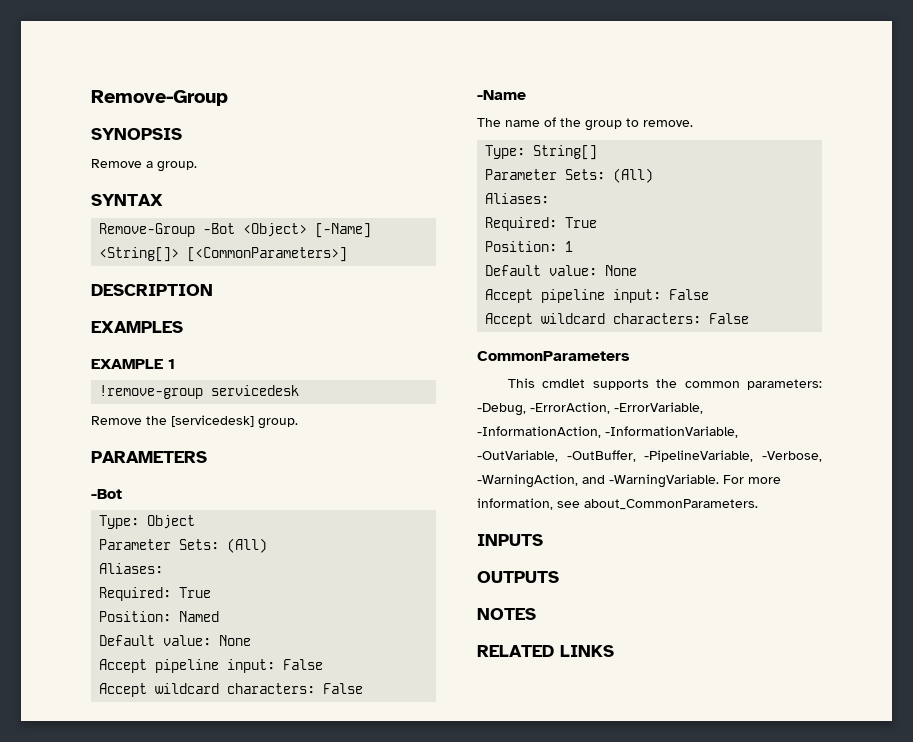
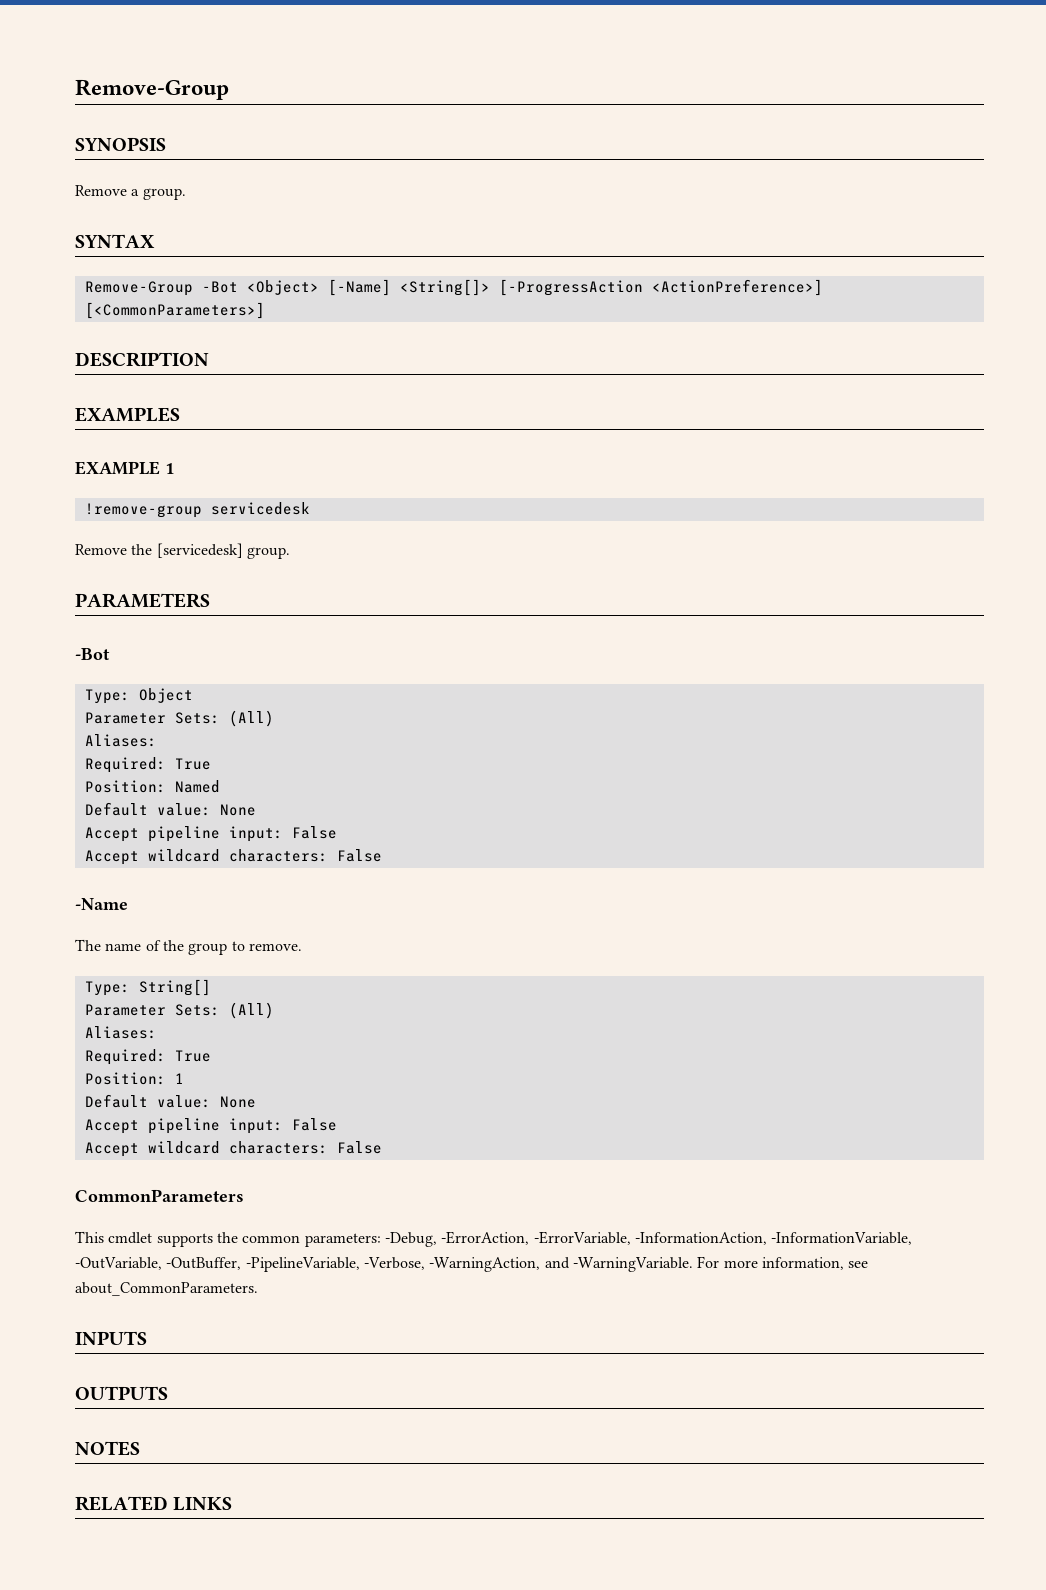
(180, 254) none -> [498,279,823,296] [-ProgressAction <ActionPreference>]

